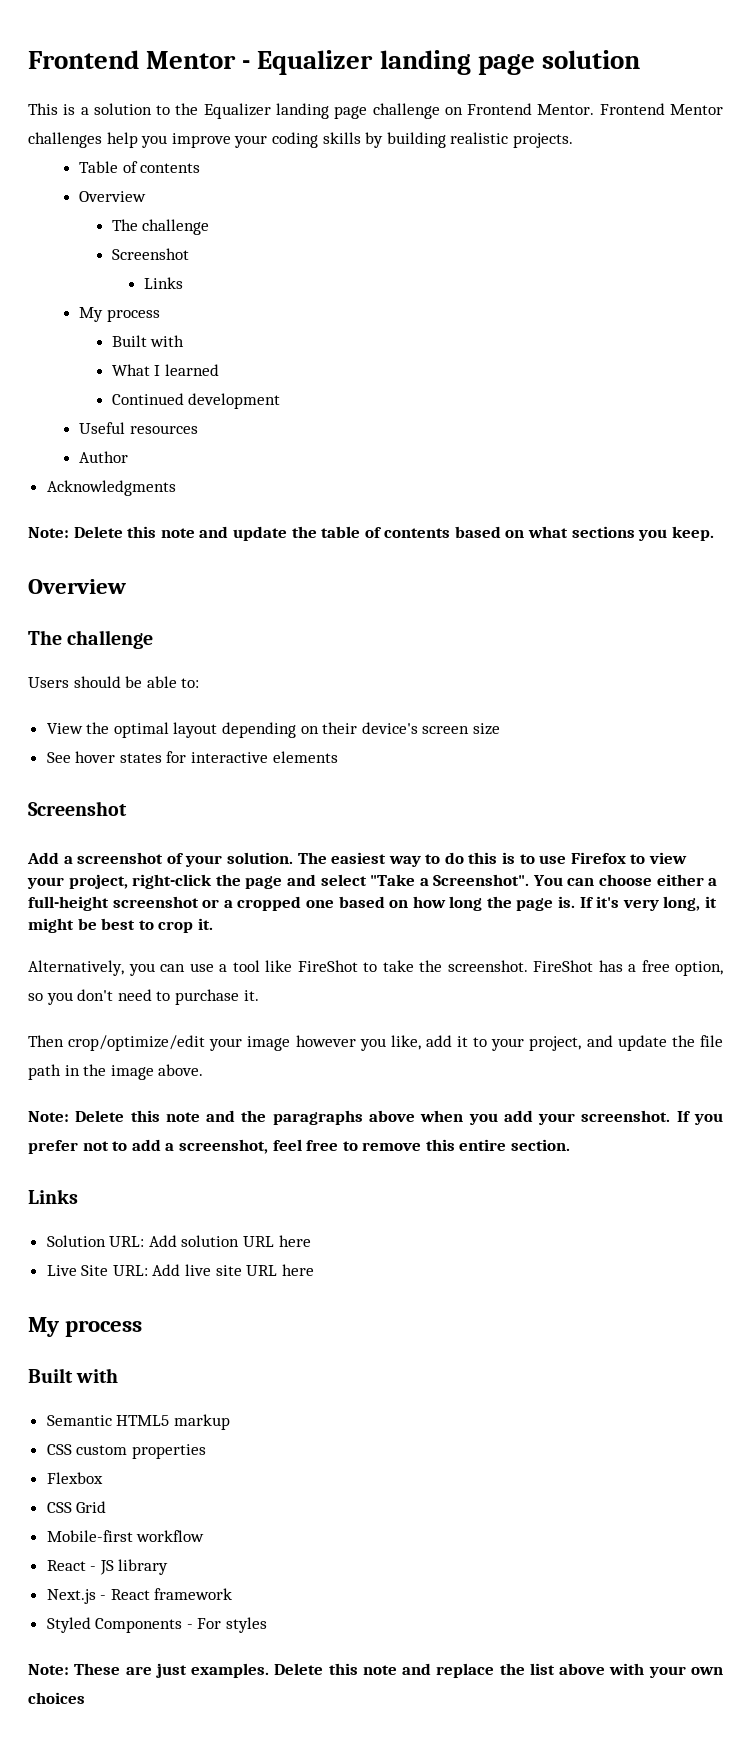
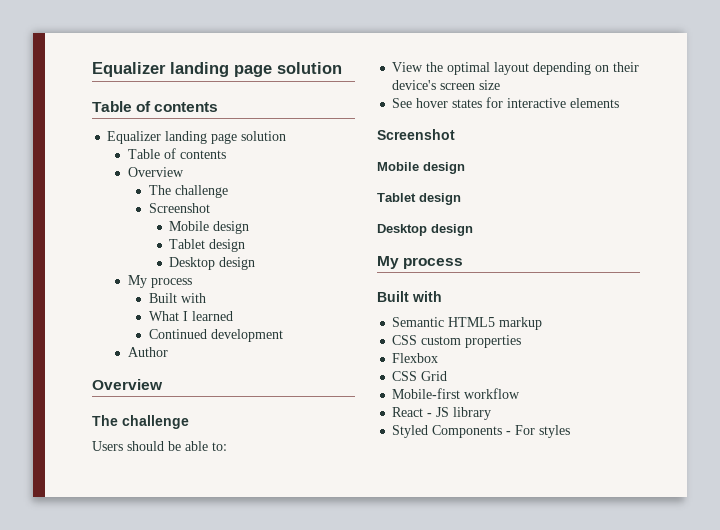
[28,50,640,75] [28,103,723,119] [28,132,573,148] Frontend Mentor - Equalizer landing page solution // This is a solution to the Equalizer landing page challenge on Frontend Mentor. Frontend Mentor challenges help you improve your coding skills by building realistic projects. -> [92,62,342,77] [92,101,219,112] [107,131,287,144] Equalizer landing page solution // Table of contents // Equalizer landing page solution
[144,277,184,289] Links -> [169,221,250,234] [169,239,246,252] [169,257,256,270] Mobile design // Tablet design // Desktop design
[79,422,198,434] // Useful resources -> (283, 335) none
[46,480,176,496] [28,526,714,541] // Acknowledgments // Note: Delete this note and update the table of contents based on what sections you keep. -> (169, 352) none
[27,852,688,867] [27,874,718,889] [28,896,718,911] [28,918,213,933] [28,960,723,976] [28,989,259,1005] [28,1035,723,1051] [28,1064,204,1080] [28,1110,724,1125] [28,1139,571,1154] [28,1189,78,1204] [46,1235,311,1247] [46,1264,314,1276] Add a screenshot of your solution. The easiest way to do this is to use Firefox to view your project, right-click the page and select "Take a Screenshot". You can choose either a full-height screenshot or a cropped one based on how long the page is. If it's very long, it might be best to crop it. // Alternatively, you can use a tool like FireShot to take the screenshot. FireShot has a free option, so you don't need to purchase it. // Then crop/optimize/edit your image however you like, add it to your project, and update the file path in the image above. // Note: Delete this note and the paragraphs above when you add your screenshot. If you prefer not to add a screenshot, feel free to remove this entire section. // Links // Solution URL: Add solution URL here // Live Site URL: Add live site URL here -> [377,162,465,174] [377,193,461,205] [377,224,473,236] Mobile design // Tablet design // Desktop design
[46,1588,233,1604] // Next.js - React framework -> (492, 413) none
[28,1663,723,1678] [28,1692,85,1704] // Note: These are just examples. Delete this note and replace the list above with your own choices -> (571, 431) none

